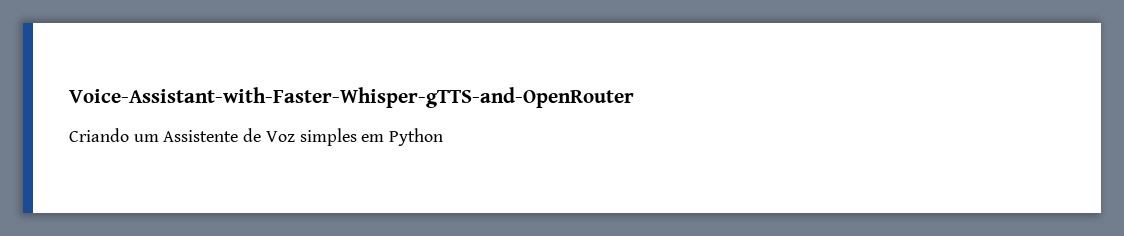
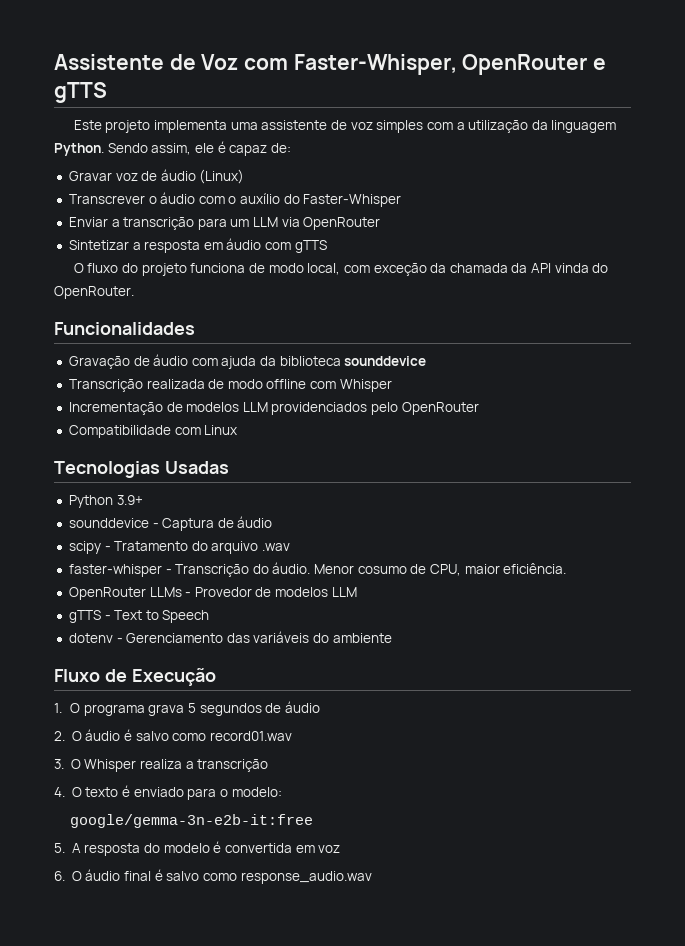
[69,87,634,108] [69,128,444,146] Voice-Assistant-with-Faster-Whisper-gTTS-and-OpenRouter // Criando um Assistente de Voz simples em Python -> [54,54,607,75] [54,82,107,103] [73,120,617,133] [54,141,291,156] [68,169,245,184] [68,192,402,207] [68,217,381,230] [68,238,327,253] [73,263,609,276] [54,286,134,299] [54,322,195,335] [68,354,427,369] [68,379,392,392] [68,402,479,415] [68,425,238,438] [54,461,229,478] [68,495,143,508] [68,516,273,531] [68,541,291,554] [68,562,567,577] [68,587,357,600] [68,610,210,623] [68,631,392,643] [54,668,216,686] [54,701,320,716] [54,729,292,741] [54,759,269,772] [54,785,282,800] [70,814,314,828] [54,841,341,856] [54,869,372,884] Assistente de Voz com Faster-Whisper, OpenRouter e gTTS // Este projeto implementa uma assistente de voz simples com a utilização da linguagem Python. Sendo assim, ele é capaz de: // Gravar voz de áudio (Linux) // Transcrever o áudio com o auxílio do Faster-Whisper // Enviar a transcrição para um LLM via OpenRouter // Sintetizar a resposta em áudio com gTTS // O fluxo do projeto funciona de modo local, com exceção da chamada da API vinda do OpenRouter. // Funcionalidades // Gravação de áudio com ajuda da biblioteca sounddevice // Transcrição realizada de modo offline com Whisper // Incrementação de modelos LLM providenciados pelo OpenRouter // Compatibilidade com Linux // Tecnologias Usadas // Python 3.9+ // sounddevice - Captura de áudio // scipy - Tratamento do arquivo .wav // faster-whisper - Transcrição do áudio. Menor cosumo de CPU, maior eficiência. // OpenRouter LLMs - Provedor de modelos LLM // gTTS - Text to Speech // dotenv - Gerenciamento das variáveis do ambiente // Fluxo de Execução // 1. O programa grava 5 segundos de áudio // 2. O áudio é salvo como record01.wav // 3. O Whisper realiza a transcrição // 4. O texto é enviado para o modelo: // google/gemma-3n-e2b-it:free // 5. A resposta do modelo é convertida em voz // 6. O áudio final é salvo como response_audio.wav

